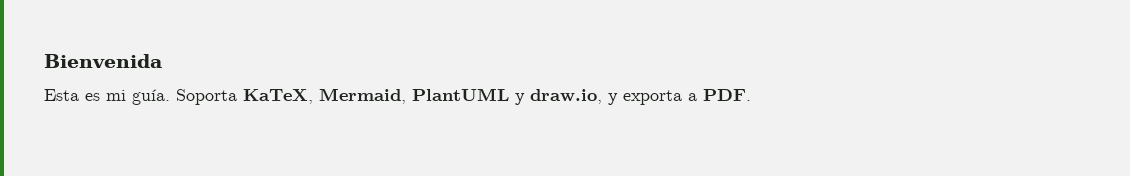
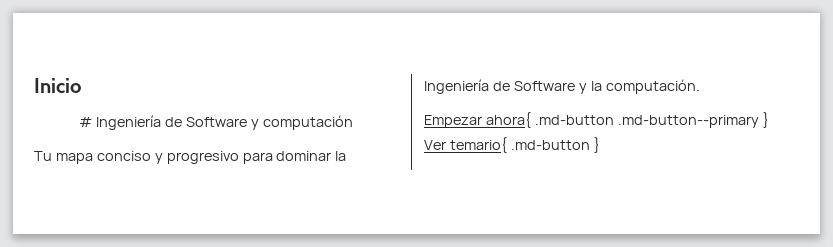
[44,54,162,68] [44,88,751,105] Bienvenida // Esta es mi guía. Soporta KaTeX, Mermaid, PlantUML y draw.io, y exporta a PDF. -> [34,78,82,93] [79,115,353,130] [34,151,347,164] [424,79,700,94] [424,112,769,128] [424,137,600,153] Inicio // # Ingeniería de Software y computación // Tu mapa conciso y progresivo para dominar la Ingeniería de Software y la computación. // Empezar ahora{ .md-button .md-button--primary } Ver temario{ .md-button }

